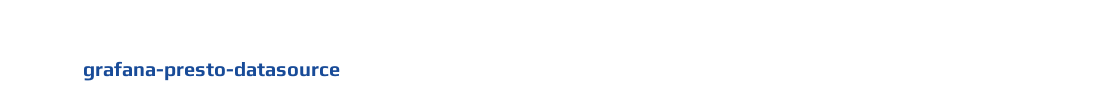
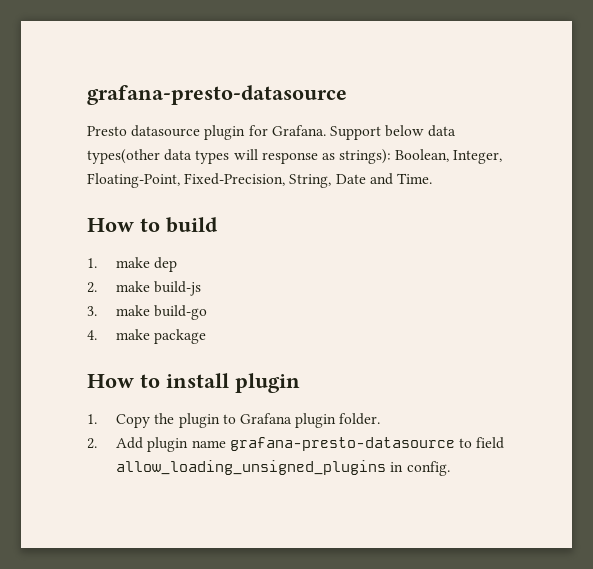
[83,61,340,81] grafana-presto-datasource -> [87,85,347,105] [87,125,457,140] [87,149,503,164] [87,173,432,188] [87,217,218,233] [87,257,178,272] [87,281,202,296] [87,305,208,320] [87,329,207,344] [87,373,300,393] [87,413,381,428] [87,437,505,452] [116,460,450,476] grafana-presto-datasource // Presto datasource plugin for Grafana. Support below data types(other data types will response as strings): Boolean, Integer, Floating-Point, Fixed-Precision, String, Date and Time. // How to build // 1. make dep // 2. make build-js // 3. make build-go // 4. make package // How to install plugin // 1. Copy the plugin to Grafana plugin folder. // 2. Add plugin name grafana-presto-datasource to field allow_loading_unsigned_plugins in config.

